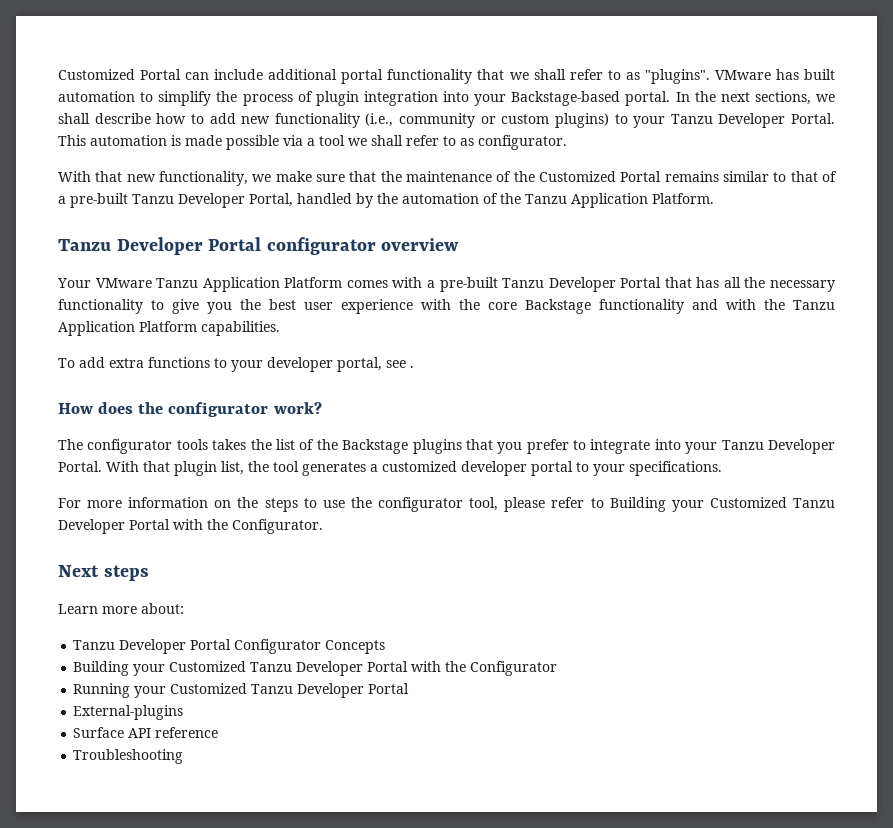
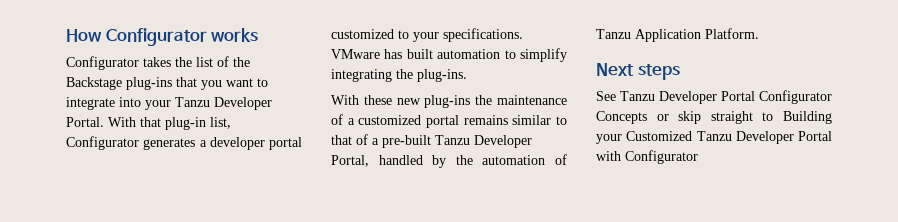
[58,69,710,84] Customized Portal can include additional portal functionality that we shall refer to as "plugins". -> [66,28,259,46] [66,56,250,70] [66,77,268,90] [66,97,272,110] [66,117,231,130] [66,136,302,150] [331,28,523,42] How Configurator works // Configurator takes the list of the Backstage plug-ins that you want to integrate into your Tanzu Developer Portal. With that plug-in list, Configurator generates a developer portal customized to your specifications.
[216,91,835,106] [58,113,835,128] [58,135,567,150] [58,171,662,186] the process of plugin integration into your Backstage-based portal. In the next sections, we shall describe how to add new functionality (i.e., community or custom plugins) to your Tanzu Developer Portal. This automation is made possible via a tool we shall refer to as configurator. // With that new functionality, we make sure that the maintenance of the Customized Portal -> [331,69,467,82] [331,95,567,108] [331,114,459,128] integrating the plug-ins. // With these new plug-ins the maintenance of a customized portal
[500,193,521,204] the -> (567, 159) none
[58,237,460,255] [57,277,835,292] [58,299,835,314] [58,321,280,336] [58,357,414,372] [58,402,322,417] [58,439,836,454] [58,461,722,476] [58,497,585,512] Tanzu Developer Portal configurator overview // Your VMware Tanzu Application Platform comes with a pre-built Tanzu Developer Portal that has all the necessary functionality to give you the best user experience with the core Backstage functionality and with the Tanzu Application Platform capabilities. // To add extra functions to your developer portal, see . // How does the configurator work? // The configurator tools takes the list of the Backstage plugins that you prefer to integrate into your Tanzu Developer Portal. With that plugin list, the tool generates a customized developer portal to your specifications. // For more information on the steps to use the configurator tool, please refer -> [596,63,680,80] [596,90,832,104] [596,111,753,124] Next steps // See Tanzu Developer Portal Configurator Concepts or skip straight
[207,519,323,534] [58,565,149,581] [58,603,184,614] [73,639,386,654] [73,661,558,676] [73,683,410,698] [73,705,184,720] [73,727,219,738] [73,749,184,764] the Configurator. // Next steps // Learn more about: // Tanzu Developer Portal Configurator Concepts // Building your Customized Tanzu Developer Portal with the Configurator // Running your Customized Tanzu Developer Portal // External-plugins // Surface API reference // Troubleshooting -> [625,150,698,164] Configurator

